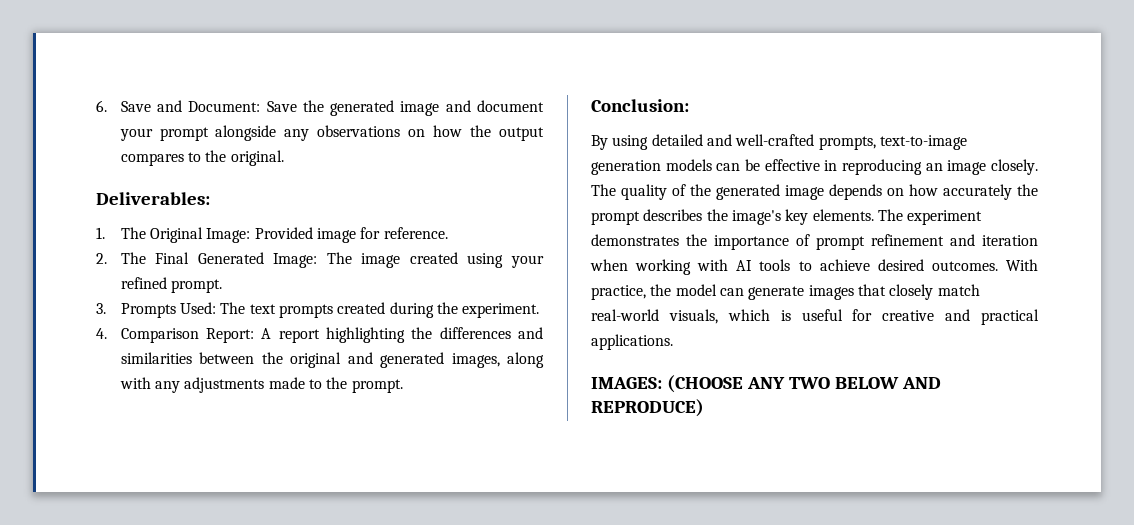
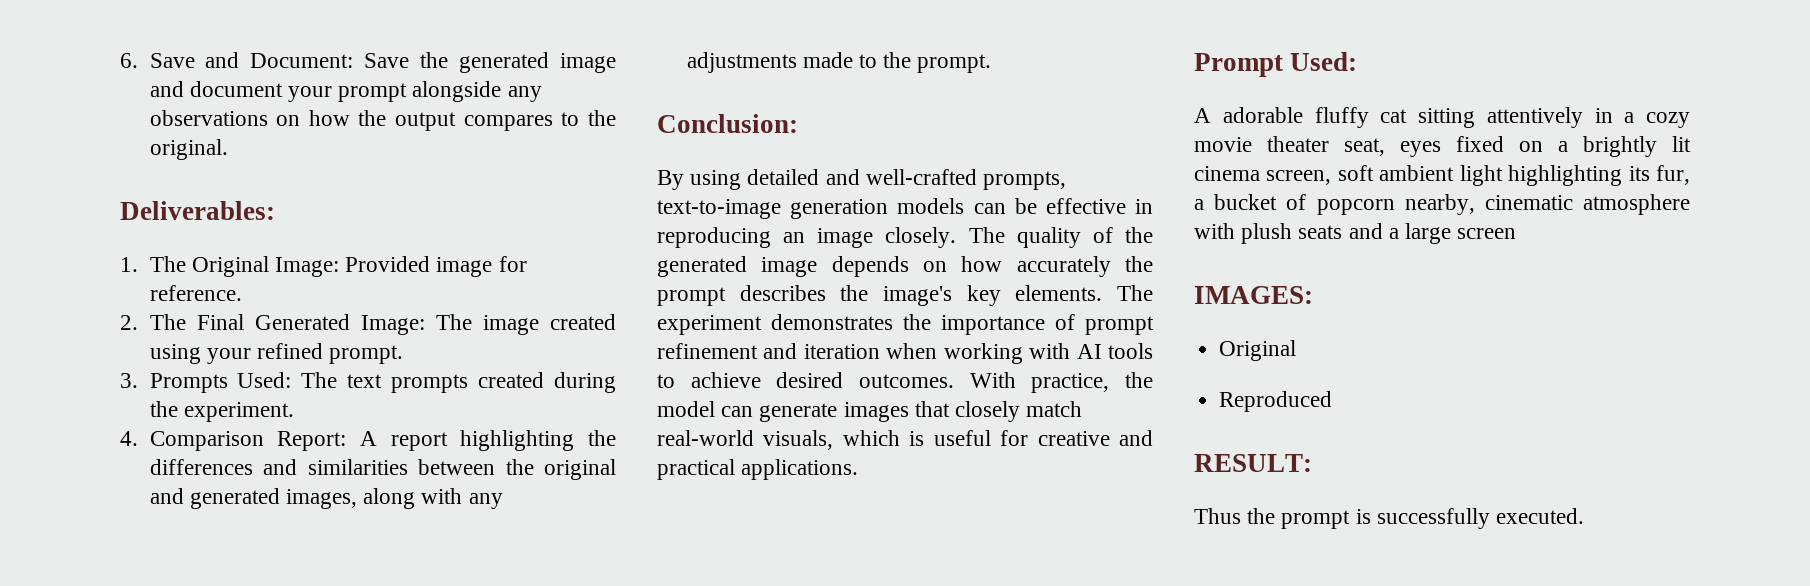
[591,375,941,393] [591,399,704,417] IMAGES: (CHOOSE ANY TWO BELOW AND REPRODUCE) -> [1194,52,1358,77] [1194,107,1690,128] [1194,136,1691,157] [1194,165,1690,186] [1194,194,1690,215] [1194,223,1517,244] [1194,286,1313,304] [1219,340,1297,361] [1219,391,1333,412] [1194,454,1312,472] [1194,508,1585,529] Prompt Used: // A adorable fluffy cat sitting attentively in a cozy movie theater seat, eyes fixed on a brightly lit cinema screen, soft ambient light highlighting its fur, a bucket of popcorn nearby, cinematic atmosphere with plush seats and a large screen // IMAGES: // Original // Reproduced // RESULT: // Thus the prompt is successfully executed.

